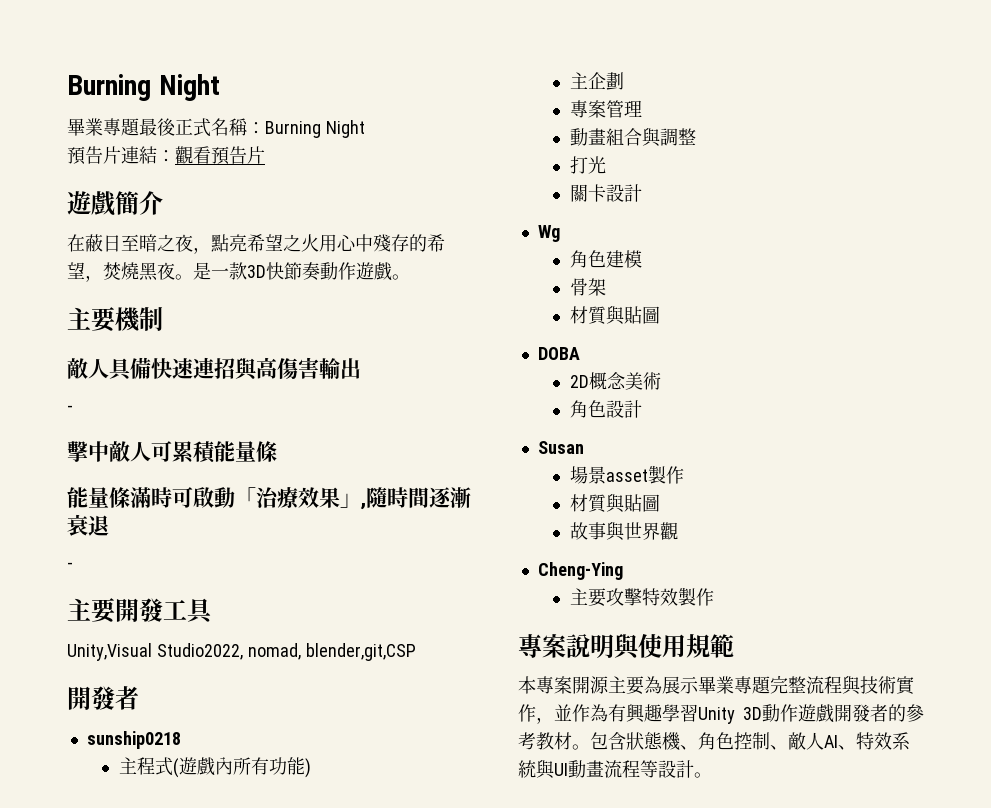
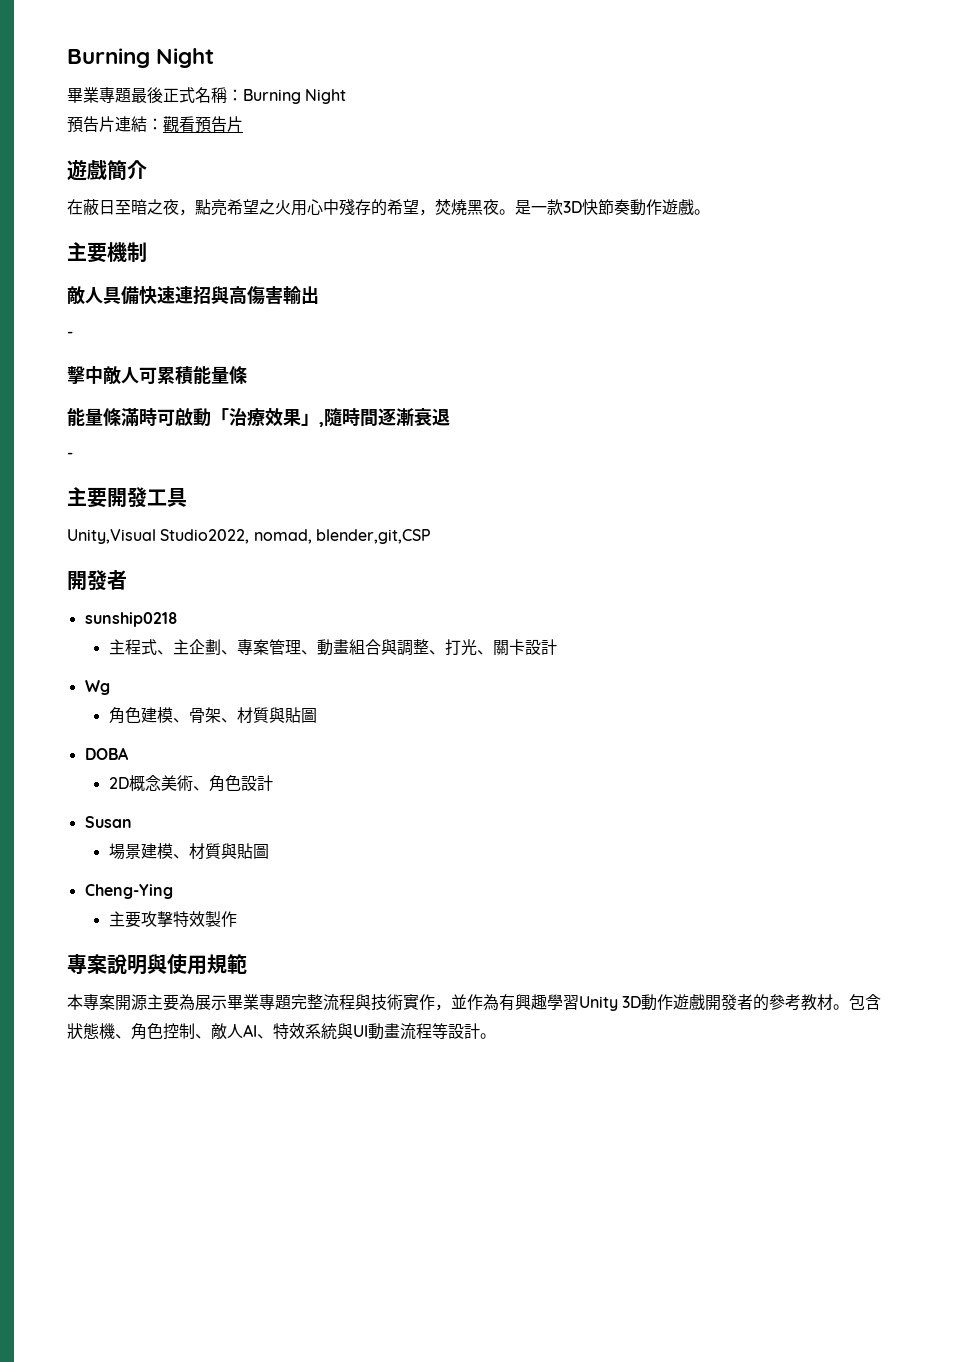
[172,757,311,778] (遊戲內所有功能) // -> [156,650,173,655] 、
(624, 81) // -> [220,650,237,655] 、
(642, 108) // -> [300,650,317,655] 、
(696, 136) // -> [428,650,445,655] 、
(606, 165) // -> [476,650,493,655] 、
(642, 259) // -> [172,718,189,723] 、
(606, 287) // -> [220,718,237,723] 、
(661, 381) // -> [192,786,209,791] 、
[605,465,684,484] [569,493,660,513] [569,521,678,541] asset製作 // 材質與貼圖 // 故事與世界觀 -> [140,843,269,859] 建模、材質與貼圖

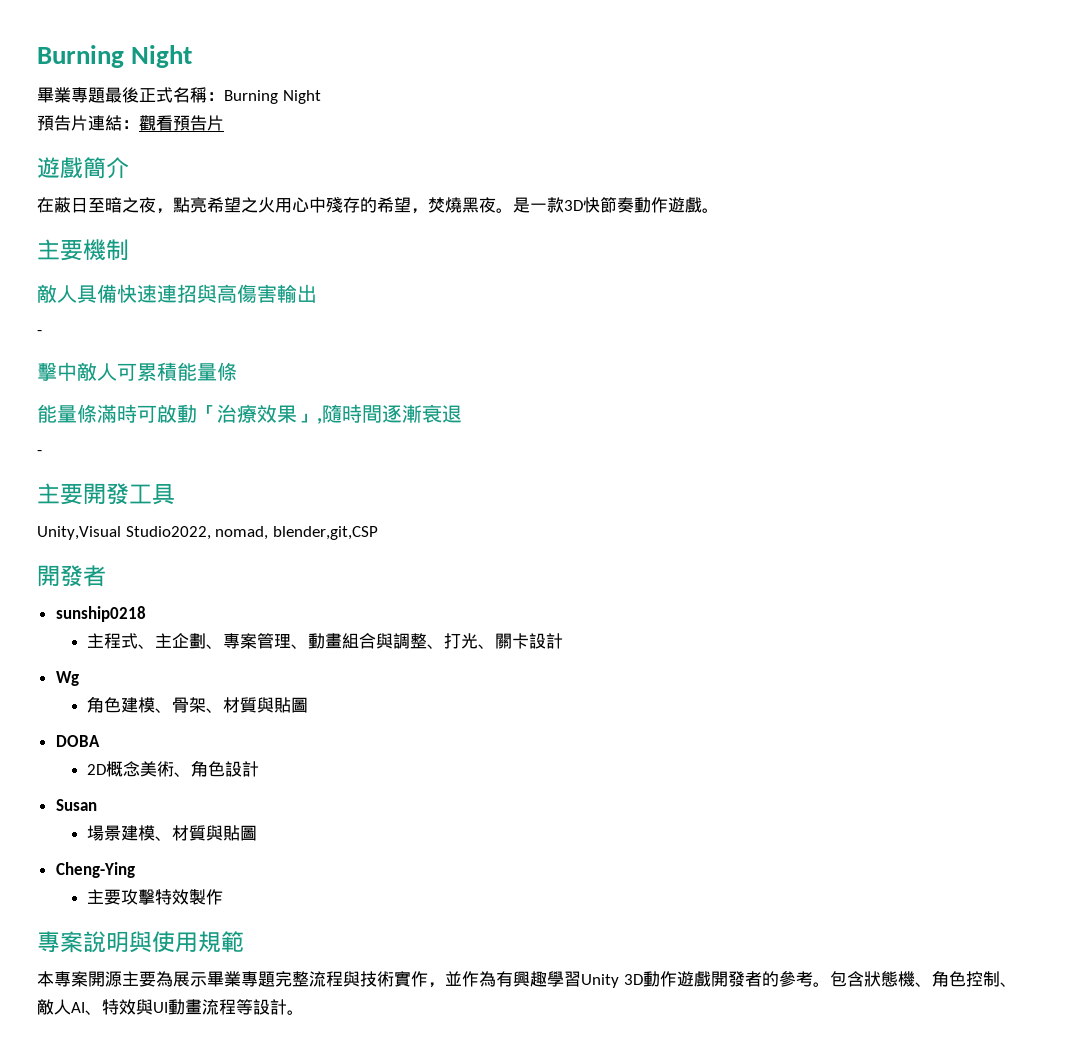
[801,994,834,1011] 教材 -> (813, 979) none
[305,1023,337,1040] 系統 -> (136, 1007) none

